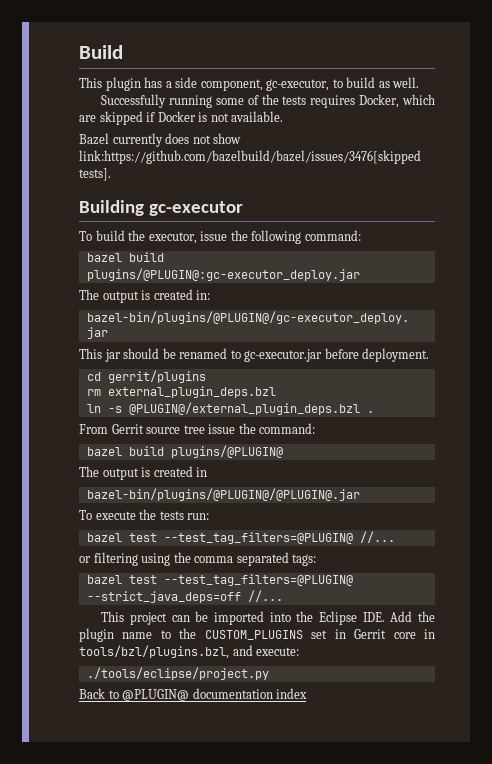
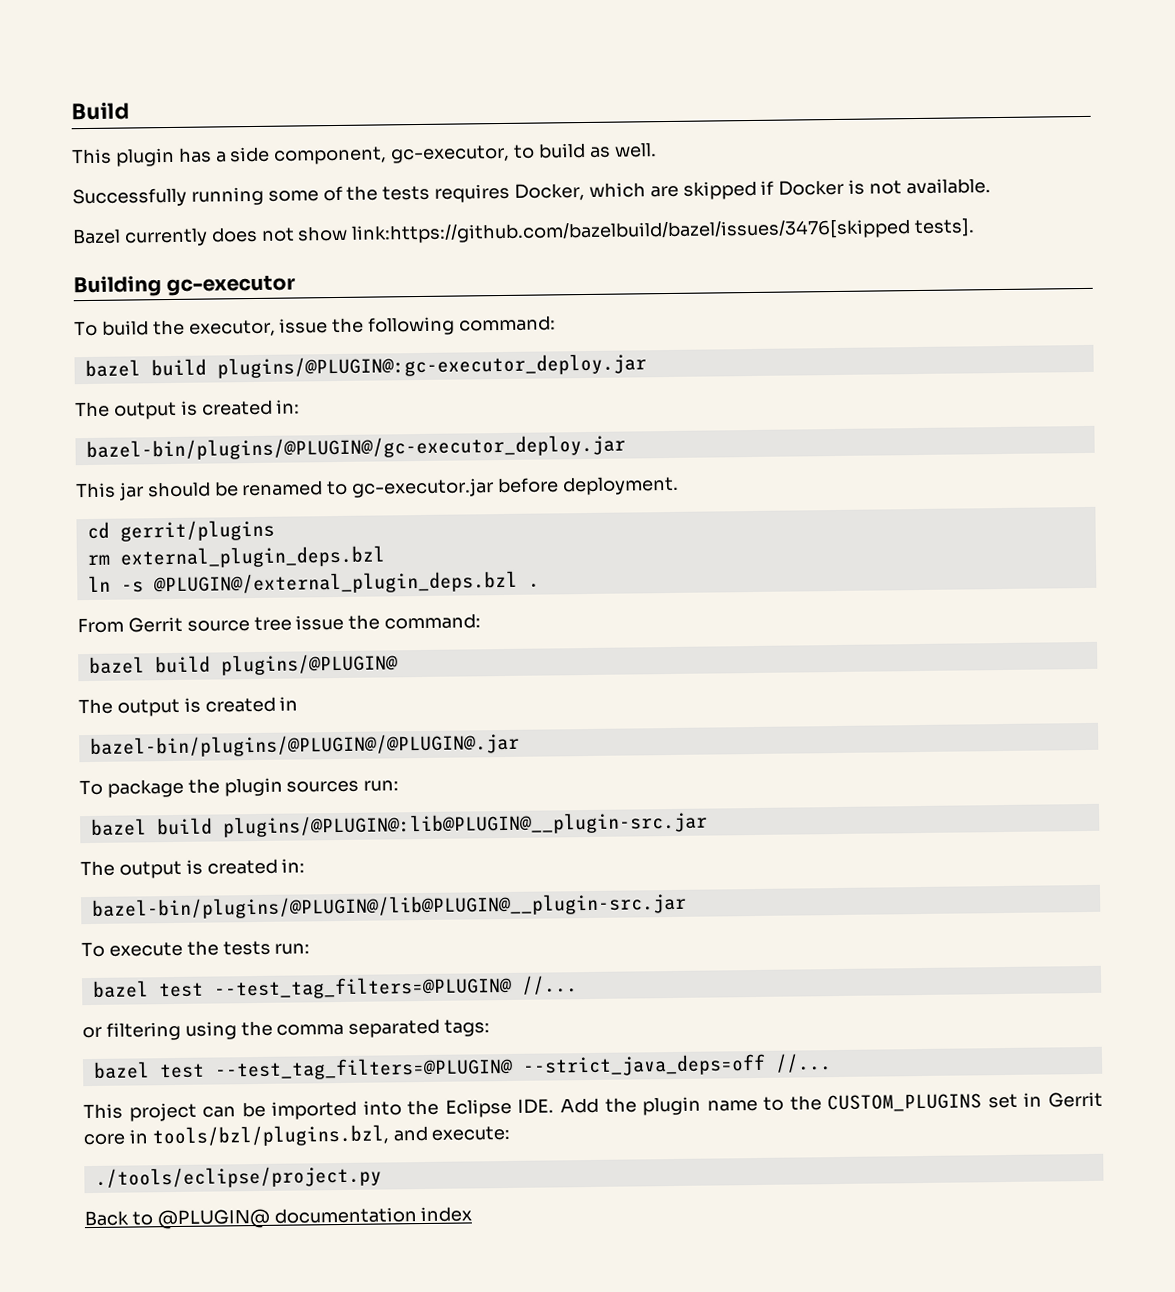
(360, 494) none -> [79,777,400,798] [90,811,708,838] [80,858,306,879] [91,892,687,920] // To package the plugin sources run: // bazel build plugins/@PLUGIN@:lib@PLUGIN@__plugin-src.jar // The output is created in: // bazel-bin/plugins/@PLUGIN@/lib@PLUGIN@__plugin-src.jar

